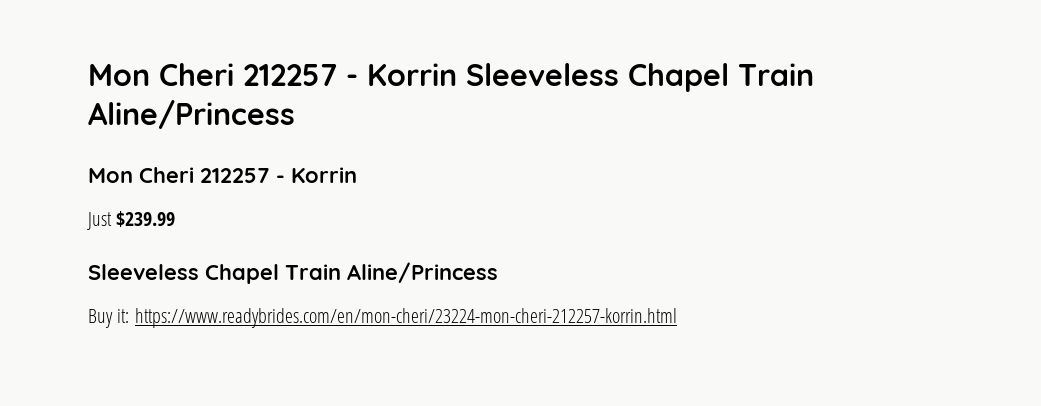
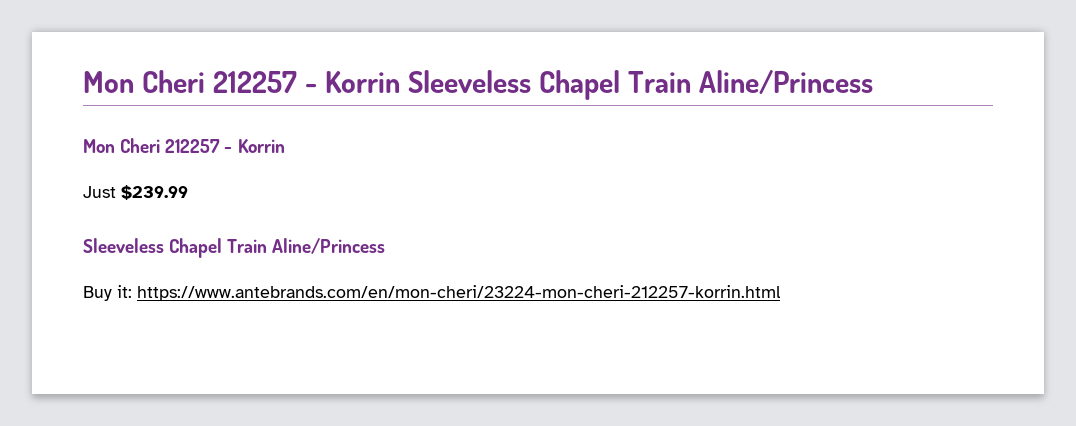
[134,308,677,328] https://www.readybrides.com/en/mon-cheri/23224-mon-cheri-212257-korrin.html -> [137,285,781,301] https://www.antebrands.com/en/mon-cheri/23224-mon-cheri-212257-korrin.html

